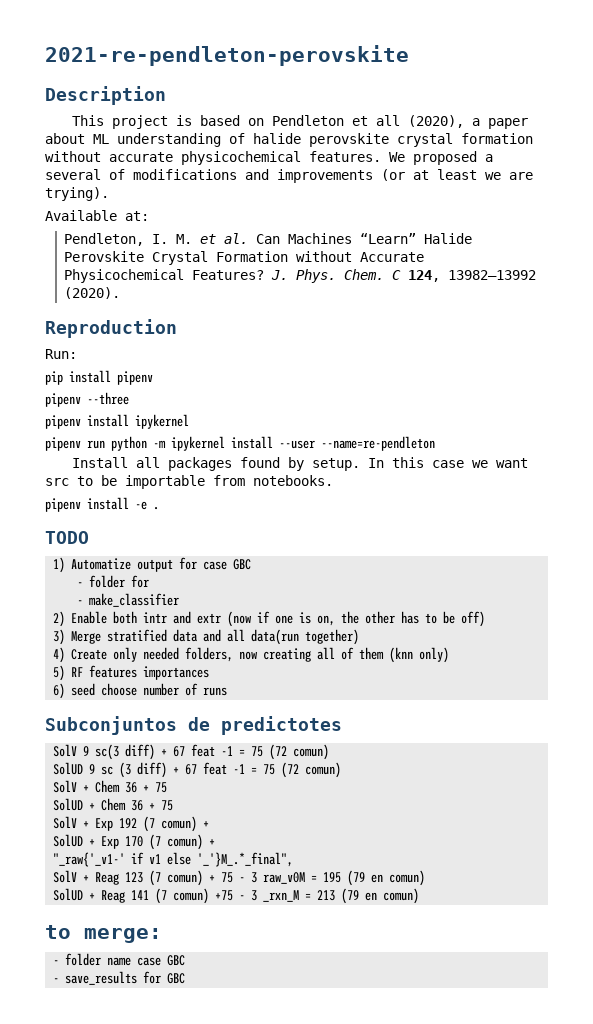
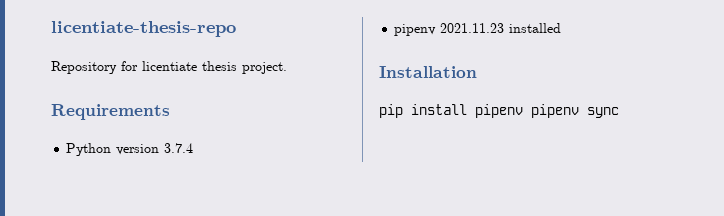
[45,45,409,66] [45,86,166,105] [72,115,529,129] [45,133,533,147] [45,151,493,165] [45,169,533,183] [45,187,109,201] [45,210,149,221] [64,233,473,246] [64,251,425,265] [64,269,537,283] [64,287,121,299] [45,319,177,338] [45,349,77,359] [45,370,153,385] [45,392,129,407] [45,414,189,429] [45,436,435,451] [72,457,529,471] [45,475,333,489] [45,497,159,512] [45,531,89,544] [53,557,252,573] [77,575,150,588] [77,593,180,607] [53,611,486,627] [53,629,360,645] [53,647,450,663] [53,665,210,681] [53,683,228,699] [45,716,342,735] [53,744,330,760] [53,762,342,778] [53,780,168,793] [53,798,174,811] [53,816,210,832] [53,834,216,850] [53,852,294,867] [53,870,426,886] [53,888,420,904] [45,925,162,943] [53,953,186,966] [53,971,186,985] 2021-re-pendleton-perovskite // Description // This project is based on Pendleton et all (2020), a paper about ML understanding of halide perovskite crystal formation without accurate physicochemical features. We proposed a several of modifications and improvements (or at least we are trying). // Available at: // Pendleton, I. M. et al. Can Machines “Learn” Halide Perovskite Crystal Formation without Accurate Physicochemical Features? J. Phys. Chem. C 124, 13982–13992 (2020). // Reproduction // Run: // pip install pipenv // pipenv --three // pipenv install ipykernel // pipenv run python -m ipykernel install --user --name=re-pendleton // Install all packages found by setup. In this case we want src to be importable from notebooks. // pipenv install -e . // TODO // 1) Automatize output for case GBC // - folder for // - make_classifier // 2) Enable both intr and extr (now if one is on, the other has to be off) // 3) Merge stratified data and all data(run together) // 4) Create only needed folders, now creating all of them (knn only) // 5) RF features importances // 6) seed choose number of runs // Subconjuntos de predictotes // SolV 9 sc(3 diff) + 67 feat -1 = 75 (72 comun) // SolUD 9 sc (3 diff) + 67 feat -1 = 75 (72 comun) // SolV + Chem 36 + 75 // SolUD + Chem 36 + 75 // SolV + Exp 192 (7 comun) + // SolUD + Exp 170 (7 comun) + // "_raw{'_v1-' if v1 else '_'}M_.*_final", // SolV + Reag 123 (7 comun) + 75 - 3 raw_v0M = 195 (79 en comun) // SolUD + Reag 141 (7 comun) +75 - 3 _rxn_M = 213 (79 en comun) // to merge: // - folder name case GBC // - save_results for GBC -> [51,21,236,37] [51,61,287,74] [51,104,170,120] [66,143,194,156] [394,23,562,36] [379,66,477,78] [379,104,619,118] licentiate-thesis-repo // Repository for licentiate thesis project. // Requirements // Python version 3.7.4 // pipenv 2021.11.23 installed // Installation // pip install pipenv pipenv sync

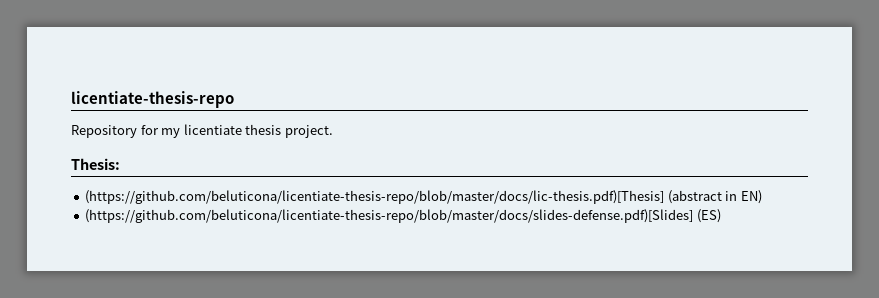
(138, 66) none -> [161,128,181,138] my
[51,104,170,120] [66,143,194,156] [394,23,562,36] [379,66,477,78] [379,104,619,118] Requirements // Python version 3.7.4 // pipenv 2021.11.23 installed // Installation // pip install pipenv pipenv sync -> [71,158,120,170] [85,190,762,204] [85,209,721,223] Thesis: // (https://github.com/beluticona/licentiate-thesis-repo/blob/master/docs/lic-thesis.pdf)[Thesis] (abstract in EN) // (https://github.com/beluticona/licentiate-thesis-repo/blob/master/docs/slides-defense.pdf)[Slides] (ES)

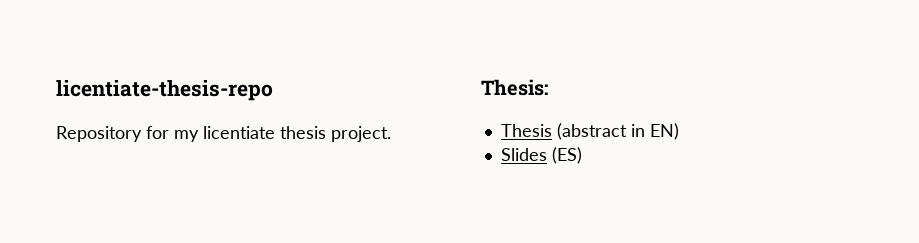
[85,190,665,204] (https://github.com/beluticona/licentiate-thesis-repo/blob/master/docs/lic-thesis.pdf)[Thesis] -> [500,124,552,137] Thesis
[85,209,694,223] (https://github.com/beluticona/licentiate-thesis-repo/blob/master/docs/slides-defense.pdf)[Slides] -> [500,148,547,161] Slides

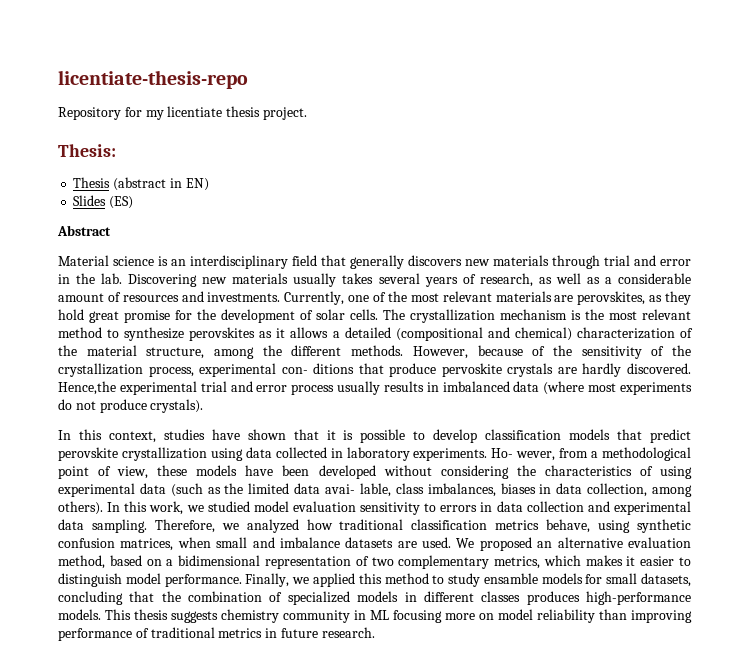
(582, 155) none -> [57,225,111,236] [58,255,691,269] [58,273,691,287] [58,291,692,305] [58,309,691,323] [58,327,694,341] [58,345,692,359] [58,363,691,377] [58,381,692,395] [58,399,204,413] [58,429,691,443] [58,447,691,461] [58,465,692,479] [58,483,693,497] [58,501,691,515] [58,519,691,533] [58,537,691,551] [58,555,692,569] [58,573,692,587] [58,591,692,605] [58,609,692,623] [58,627,375,641] // Abstract // Material science is an interdisciplinary field that generally discovers new materials through trial and error in the lab. Discovering new materials usually takes several years of research, as well as a considerable amount of resources and investments. Currently, one of the most relevant materials are perovskites, as they hold great promise for the development of solar cells. The crystallization mechanism is the most relevant method to synthesize perovskites as it allows a detailed (compositional and chemical) characterization of the material structure, among the different methods. However, because of the sensitivity of the crystallization process, experimental con- ditions that produce pervoskite crystals are hardly discovered. Hence,the experimental trial and error process usually results in imbalanced data (where most experiments do not produce crystals). // In this context, studies have shown that it is possible to develop classification models that predict perovskite crystallization using data collected in laboratory experiments. Ho- wever, from a methodological point of view, these models have been developed without considering the characteristics of using experimental data (such as the limited data avai- lable, class imbalances, biases in data collection, among others). In this work, we studied model evaluation sensitivity to errors in data collection and experimental data sampling. Therefore, we analyzed how traditional classification metrics behave, using synthetic confusion matrices, when small and imbalance datasets are used. We proposed an alternative evaluation method, based on a bidimensional representation of two complementary metrics, which makes it easier to distinguish model performance. Finally, we applied this method to study ensamble models for small datasets, concluding that the combination of specialized models in different classes produces high-performance models. This thesis suggests chemistry community in ML focusing more on model reliability than improving performance of traditional metrics in future research.

